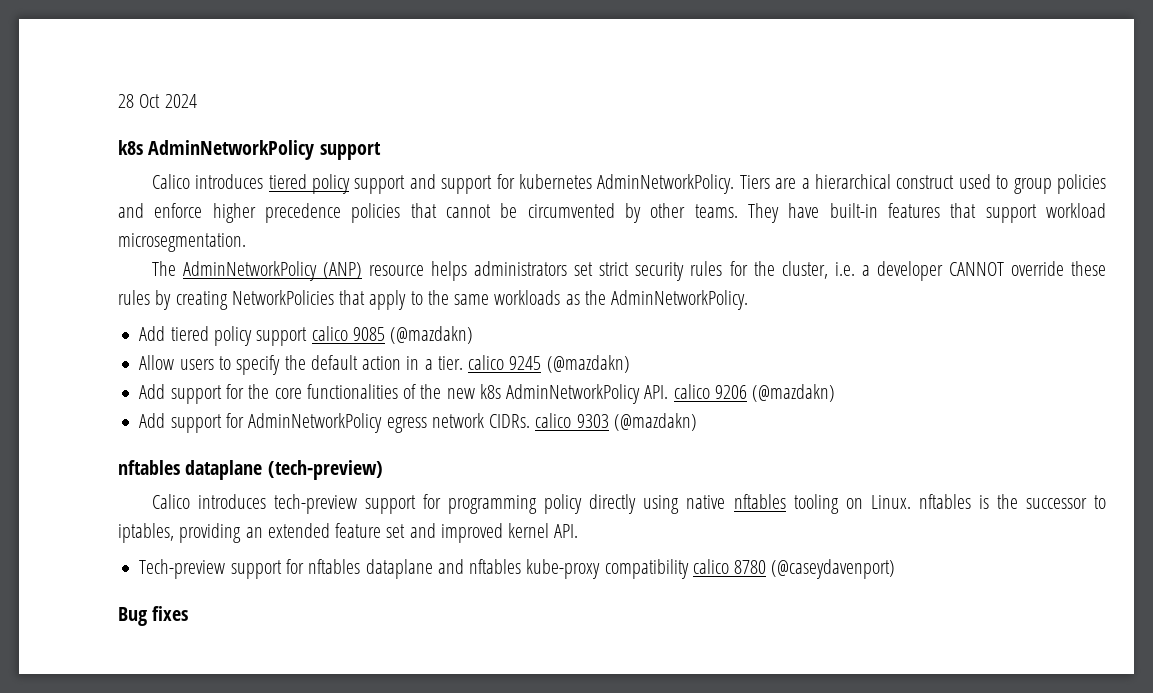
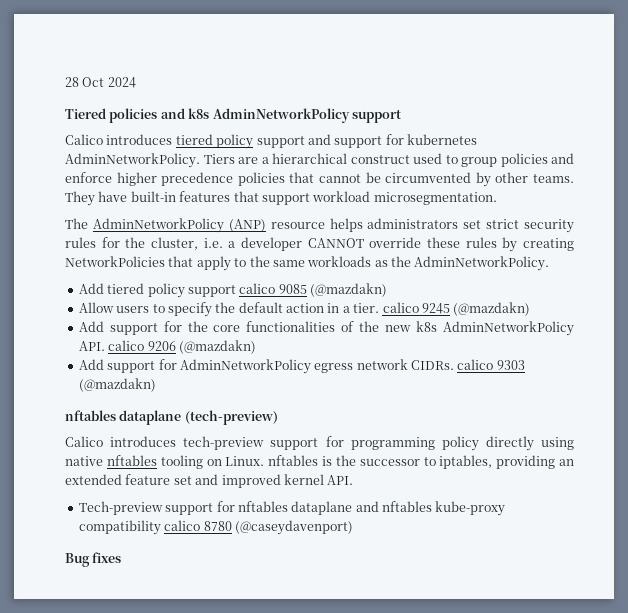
(197, 101) none -> [65,108,185,123] Tiered policies and

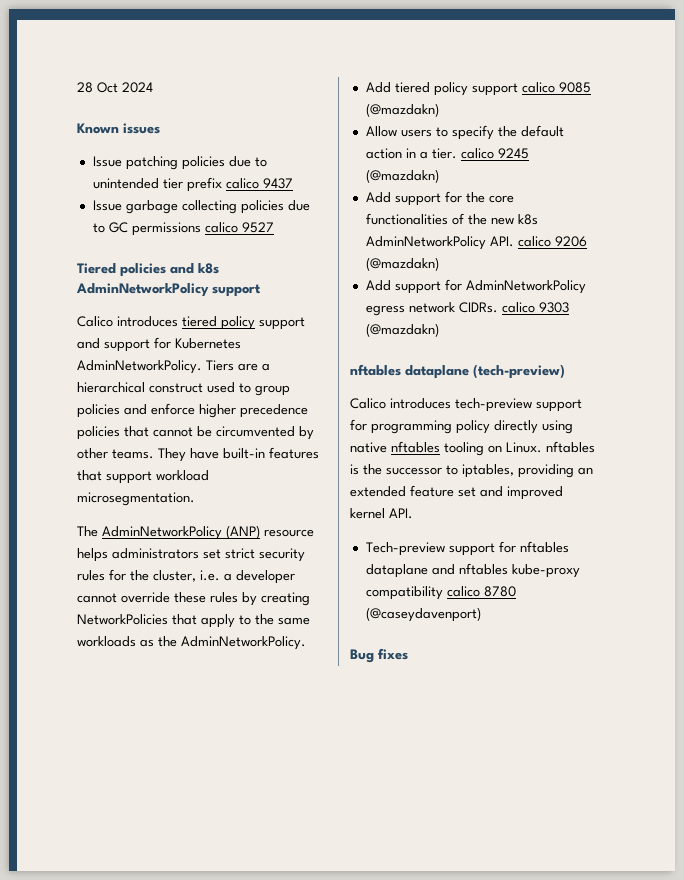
(136, 82) none -> [77,123,160,134] [92,156,267,170] [92,177,293,192] [92,200,310,214] [92,222,274,236] // Known issues // Issue patching policies due to unintended tier prefix calico 9437 // Issue garbage collecting policies due to GC permissions calico 9527
[407,134,477,145] kubernetes -> [175,338,241,349] Kubernetes
[307,238,364,248] CANNOT -> [77,593,117,603] cannot

